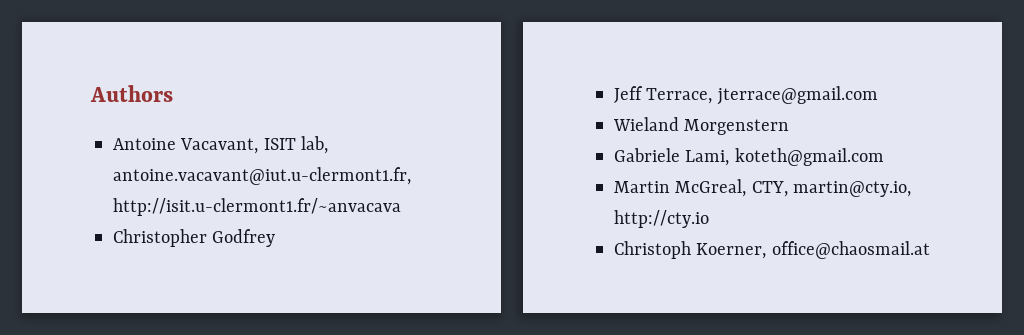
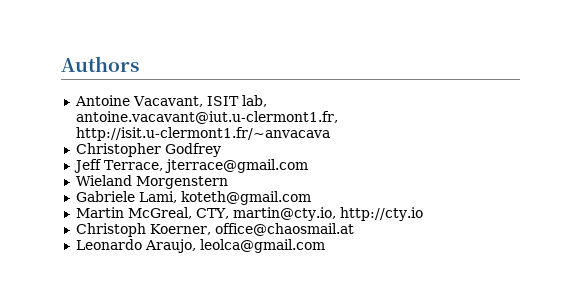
(930, 250) none -> [75,239,325,253] // Leonardo Araujo, leolca@gmail.com

